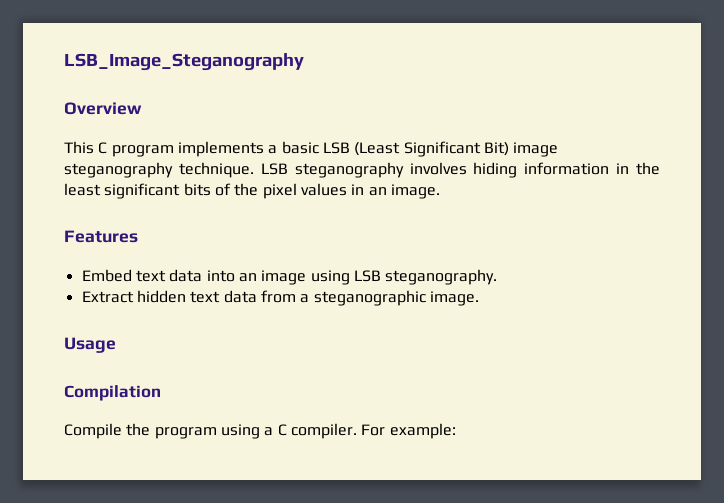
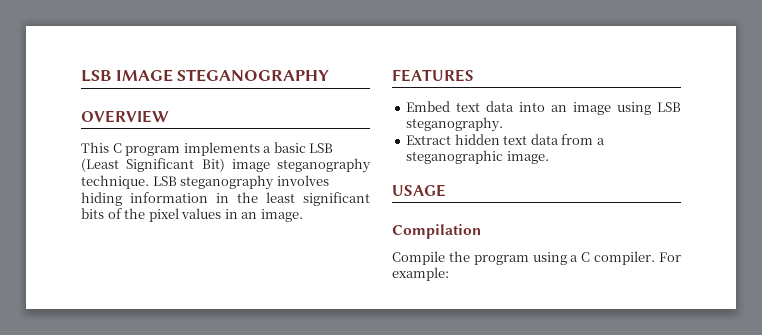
[64,53,304,71] [64,102,142,115] LSB_Image_Steganography // Overview -> [81,69,330,82] [81,110,169,123] LSB IMAGE STEGANOGRAPHY // OVERVIEW
[64,230,138,243] Features -> [392,69,474,82] FEATURES
[64,337,116,353] Usage -> [392,184,446,197] USAGE

